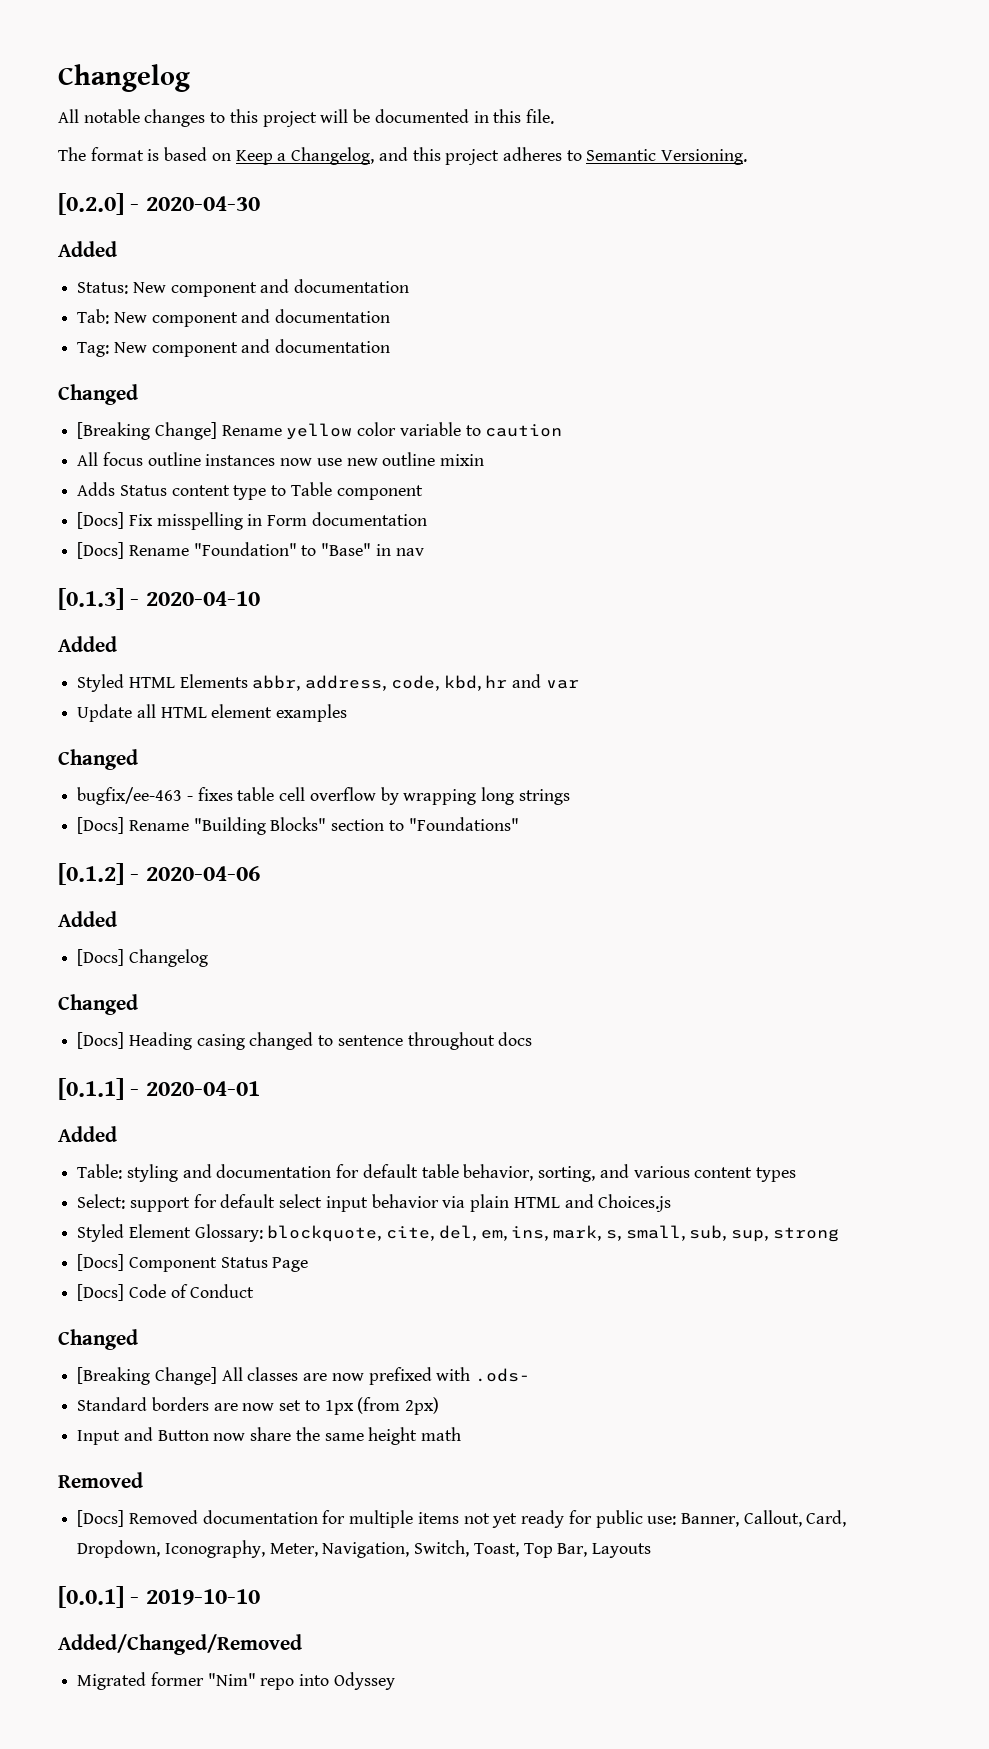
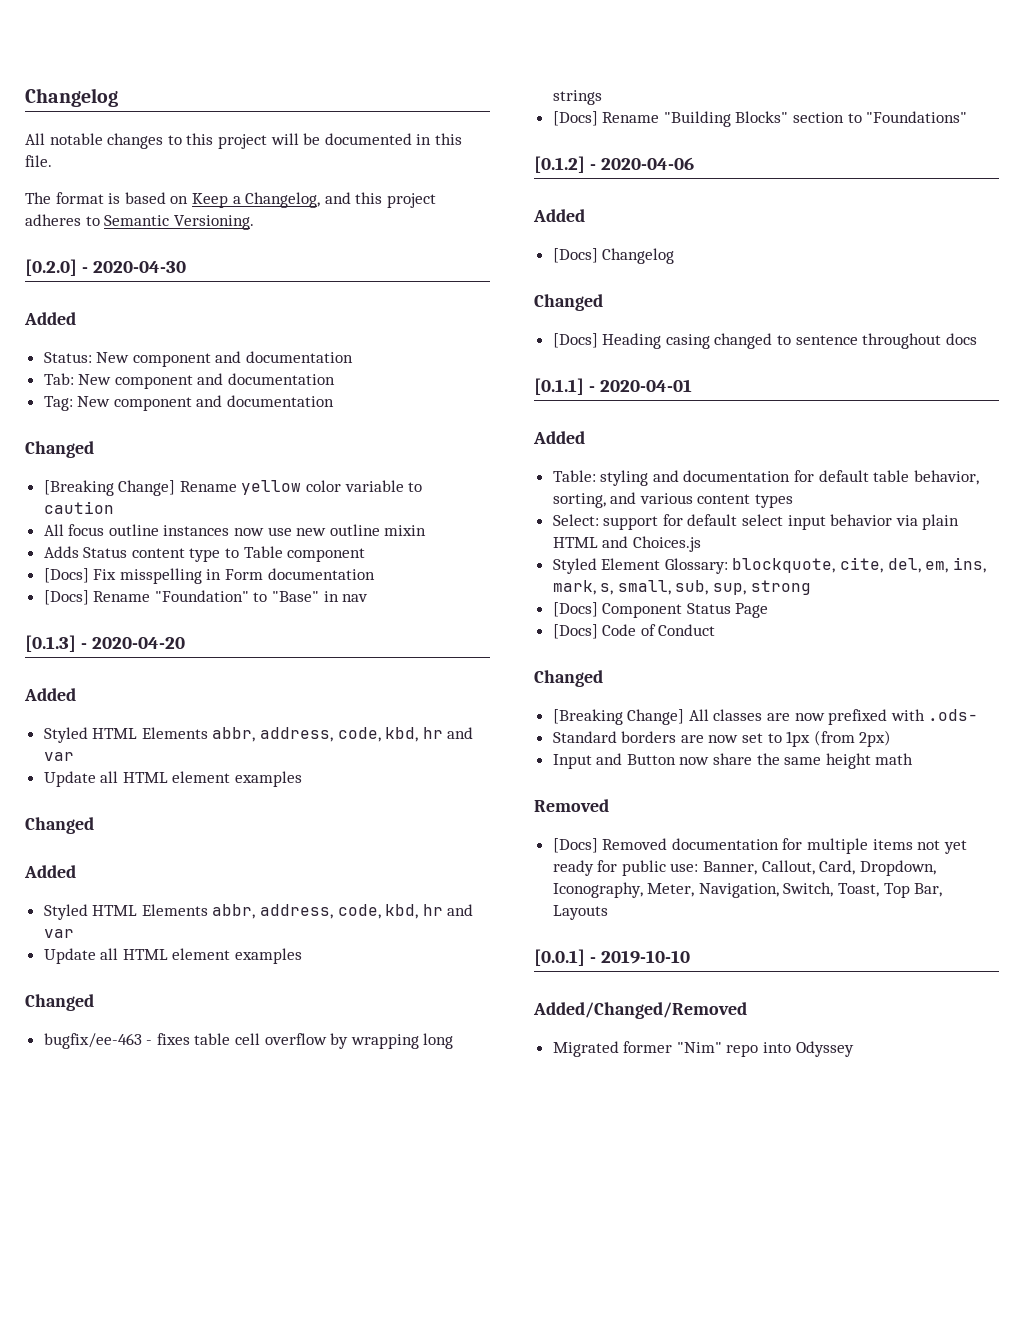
[145,591,260,606] 2020-04-10 -> [91,637,185,649] [24,688,76,701] [43,727,474,743] [43,752,74,761] [43,771,303,787] [25,817,94,834] 2020-04-20 // Added // Styled HTML Elements abbr, address, code, kbd, hr and var // Update all HTML element examples // Changed

